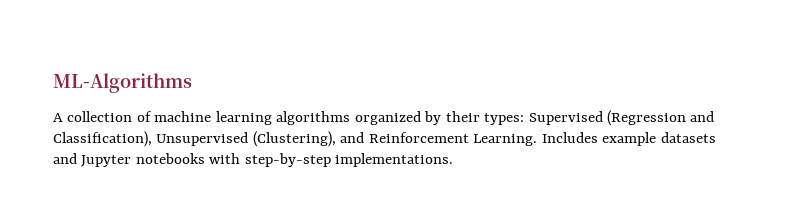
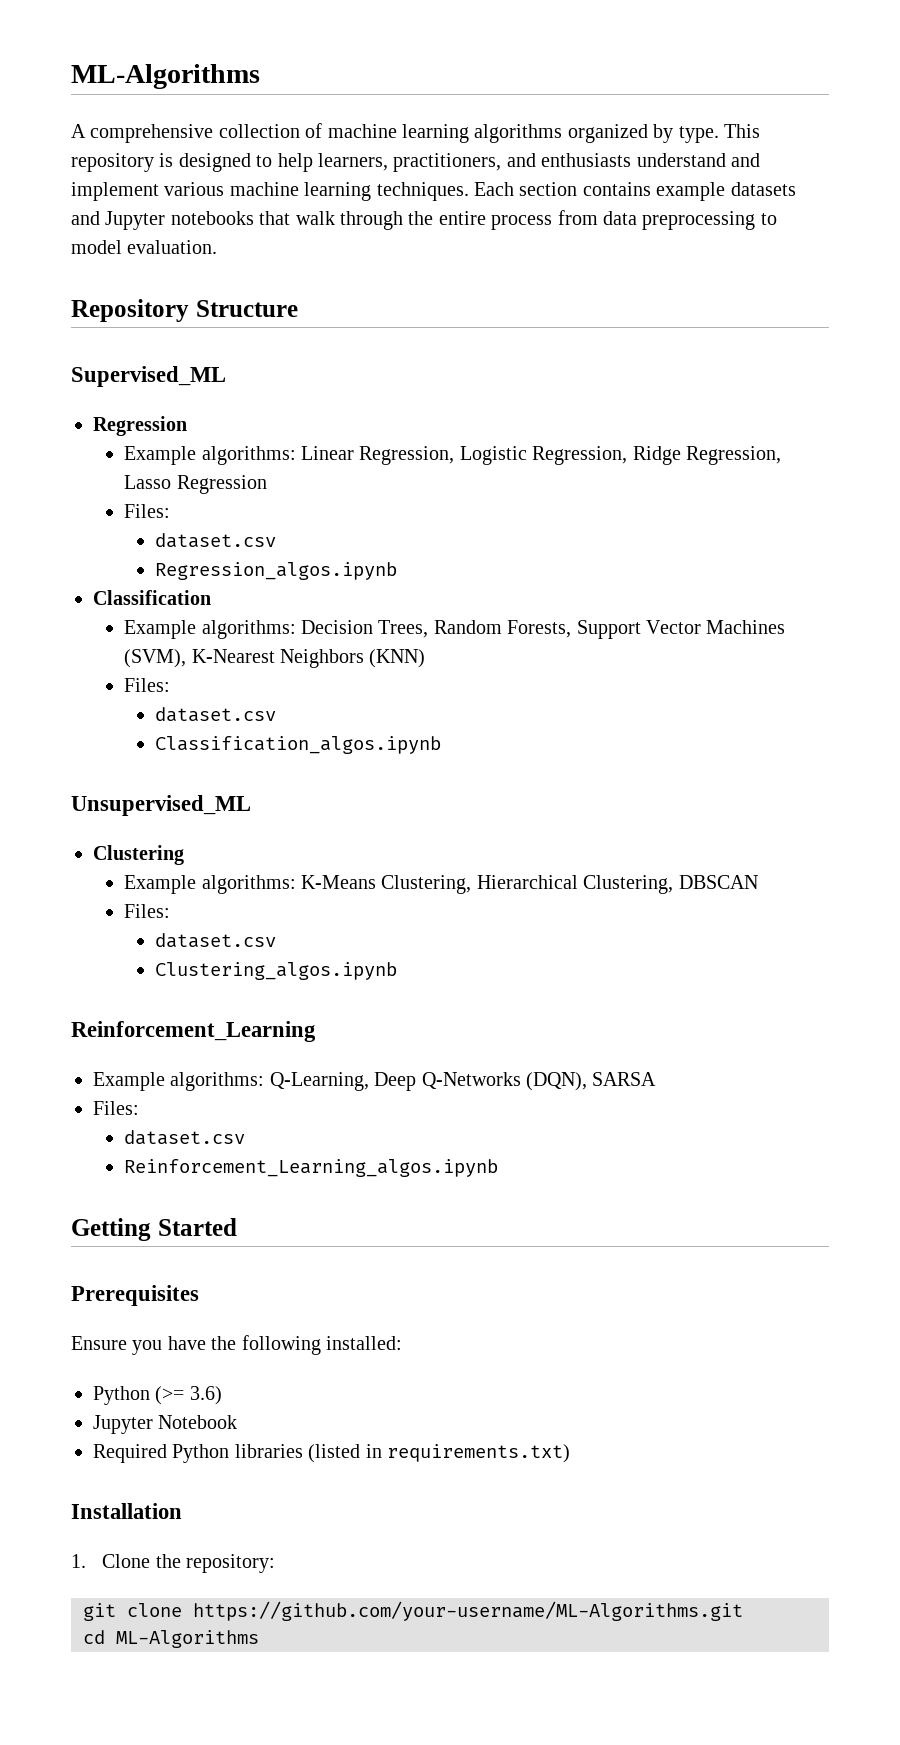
(63, 117) none -> [90,124,214,143] comprehensive
[445,110,715,126] [53,131,598,147] their types: Supervised (Regression and Classification), Unsupervised (Clustering), and Reinforcement Learning. Includes -> [678,124,760,143] [71,153,760,172] [71,182,651,201] type. This repository is designed to help learners, practitioners, and enthusiasts understand and implement various machine learning techniques. Each section contains
[209,153,454,167] with step-by-step implementations. -> [259,210,777,230] [71,240,218,254] [71,299,298,322] [71,366,226,387] [93,416,187,436] [124,446,781,465] [124,475,267,494] [124,504,171,518] [155,533,277,548] [155,562,398,580] [93,590,211,605] [124,620,786,639] [124,649,426,668] [124,678,171,692] [155,707,277,722] [155,736,442,754] [71,795,251,816] [93,845,184,865] [124,875,758,894] [124,904,171,918] [155,933,277,948] [155,962,398,980] [71,1021,316,1042] [93,1072,657,1091] [93,1101,139,1115] [124,1130,246,1145] [124,1159,499,1177] [71,1218,237,1241] [71,1285,199,1306] [71,1335,402,1355] [93,1386,222,1405] [93,1415,238,1434] [93,1444,570,1463] [71,1503,182,1519] [71,1554,275,1573] [83,1601,743,1621] [83,1630,259,1648] that walk through the entire process from data preprocessing to model evaluation. // Repository Structure // Supervised_ML // Regression // Example algorithms: Linear Regression, Logistic Regression, Ridge Regression, Lasso Regression // Files: // dataset.csv // Regression_algos.ipynb // Classification // Example algorithms: Decision Trees, Random Forests, Support Vector Machines (SVM), K-Nearest Neighbors (KNN) // Files: // dataset.csv // Classification_algos.ipynb // Unsupervised_ML // Clustering // Example algorithms: K-Means Clustering, Hierarchical Clustering, DBSCAN // Files: // dataset.csv // Clustering_algos.ipynb // Reinforcement_Learning // Example algorithms: Q-Learning, Deep Q-Networks (DQN), SARSA // Files: // dataset.csv // Reinforcement_Learning_algos.ipynb // Getting Started // Prerequisites // Ensure you have the following installed: // Python (>= 3.6) // Jupyter Notebook // Required Python libraries (listed in requirements.txt) // Installation // 1. Clone the repository: // git clone https://github.com/your-username/ML-Algorithms.git // cd ML-Algorithms

